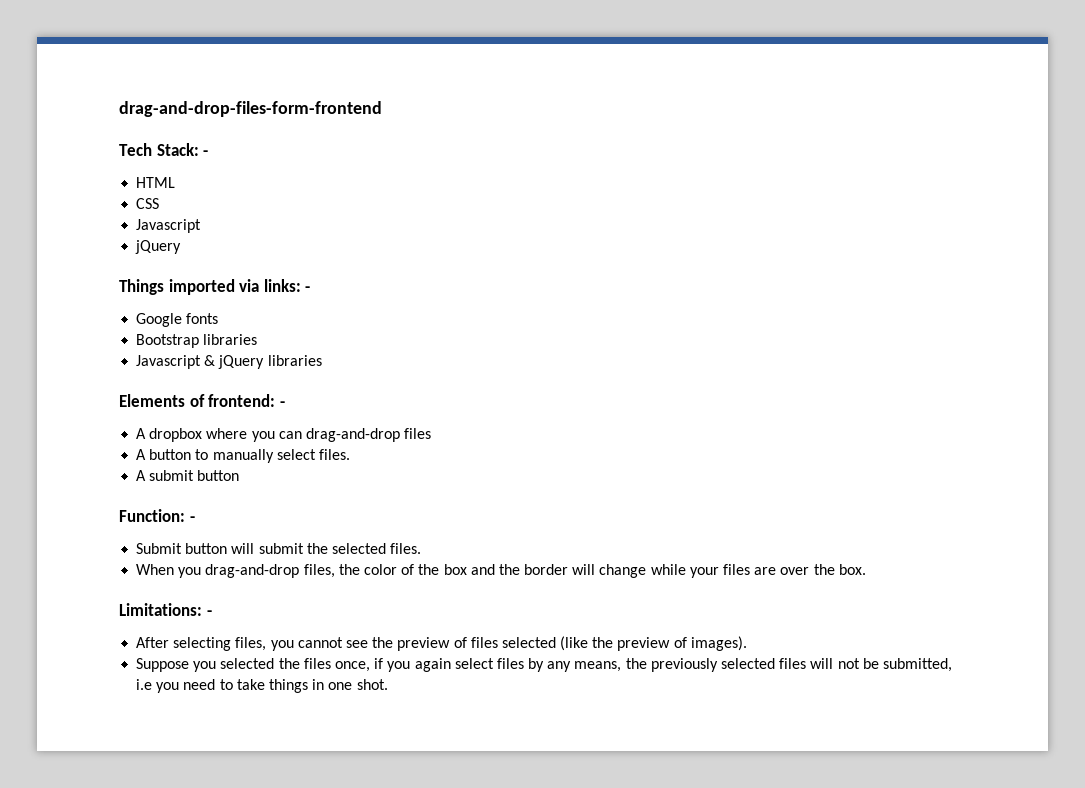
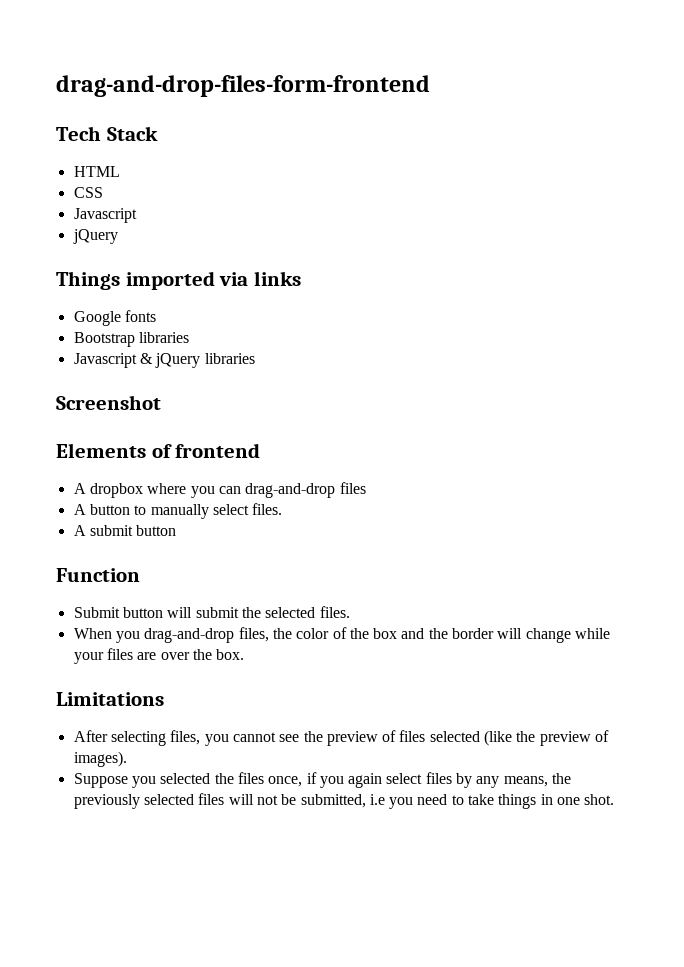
[156,143,209,156] Stack: - -> [106,126,158,141] Stack
[263,279,311,292] links: - -> [253,271,301,286] links
(322, 360) none -> [56,395,161,410] // Screenshot
[208,394,285,407] frontend: - -> [175,443,261,458] frontend
[119,509,195,522] Function: - -> [56,568,140,582] Function
[119,603,212,616] Limitations: - -> [56,692,164,706] Limitations

